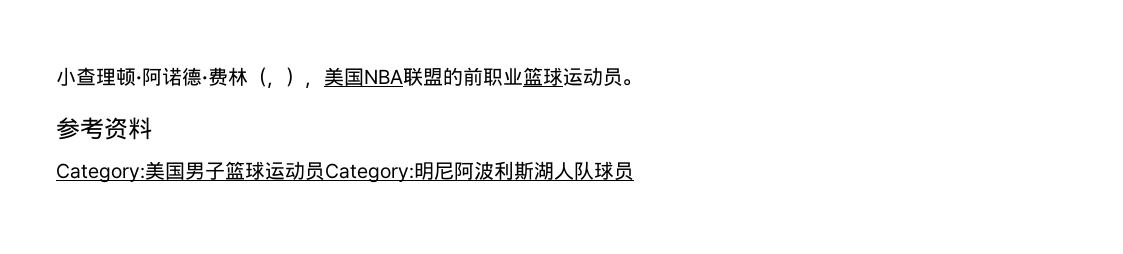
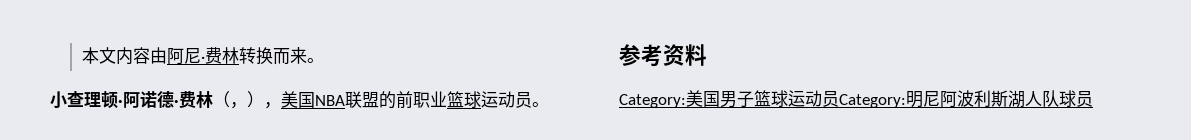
(56, 76) none -> [81,47,324,65] 本文内容由阿尼·费林转换而来。 //

